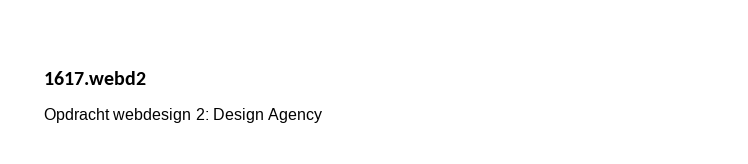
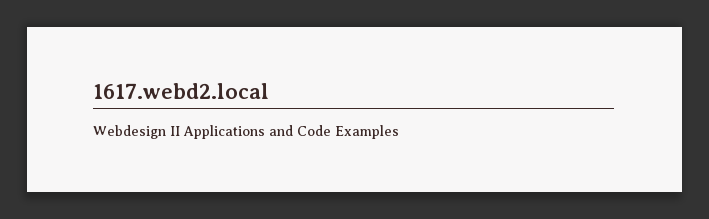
[44,71,146,85] [44,108,323,123] 1617.webd2 // Opdracht webdesign 2: Design Agency -> [93,83,269,99] [93,125,399,139] 1617.webd2.local // Webdesign II Applications and Code Examples

